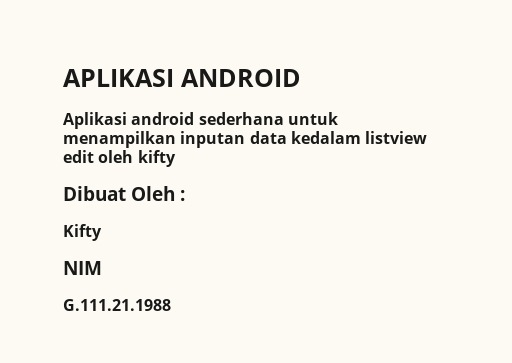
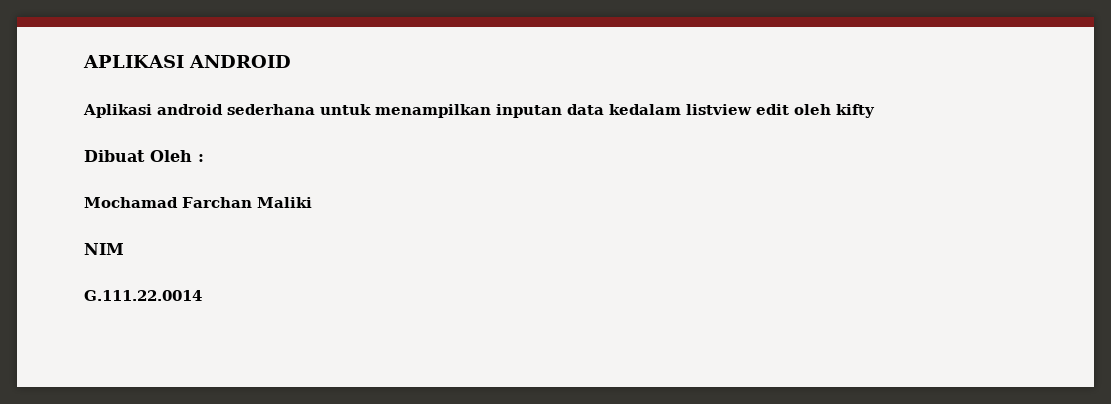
[63,224,102,241] Kifty -> [84,197,312,208] Mochamad Farchan Maliki
[63,299,171,311] G.111.21.1988 -> [84,290,202,301] G.111.22.0014

